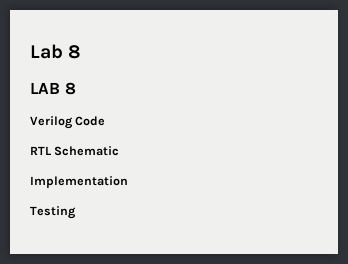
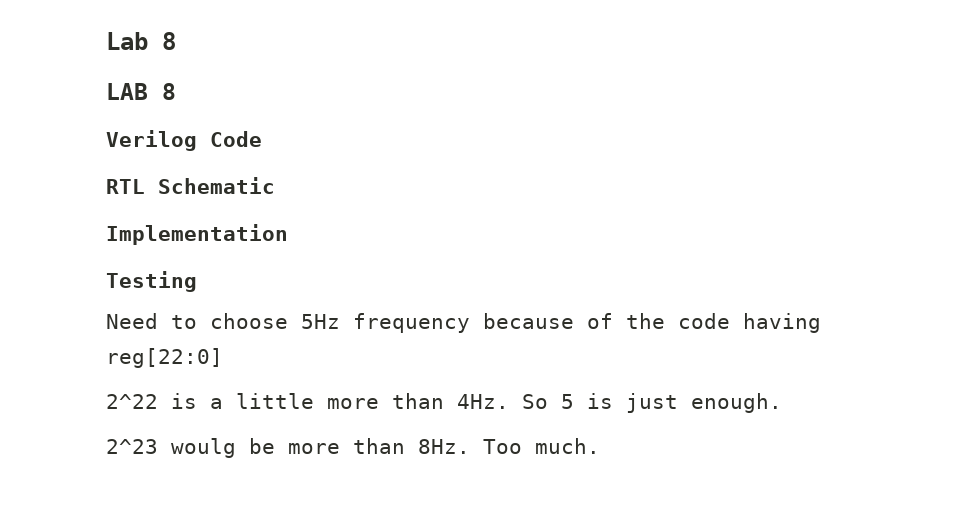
(76, 212) none -> [106,313,821,333] [106,348,223,368] [106,393,782,413] [106,438,600,458] // Need to choose 5Hz frequency because of the code having reg[22:0] // 2^22 is a little more than 4Hz. So 5 is just enough. // 2^23 woulg be more than 8Hz. Too much.

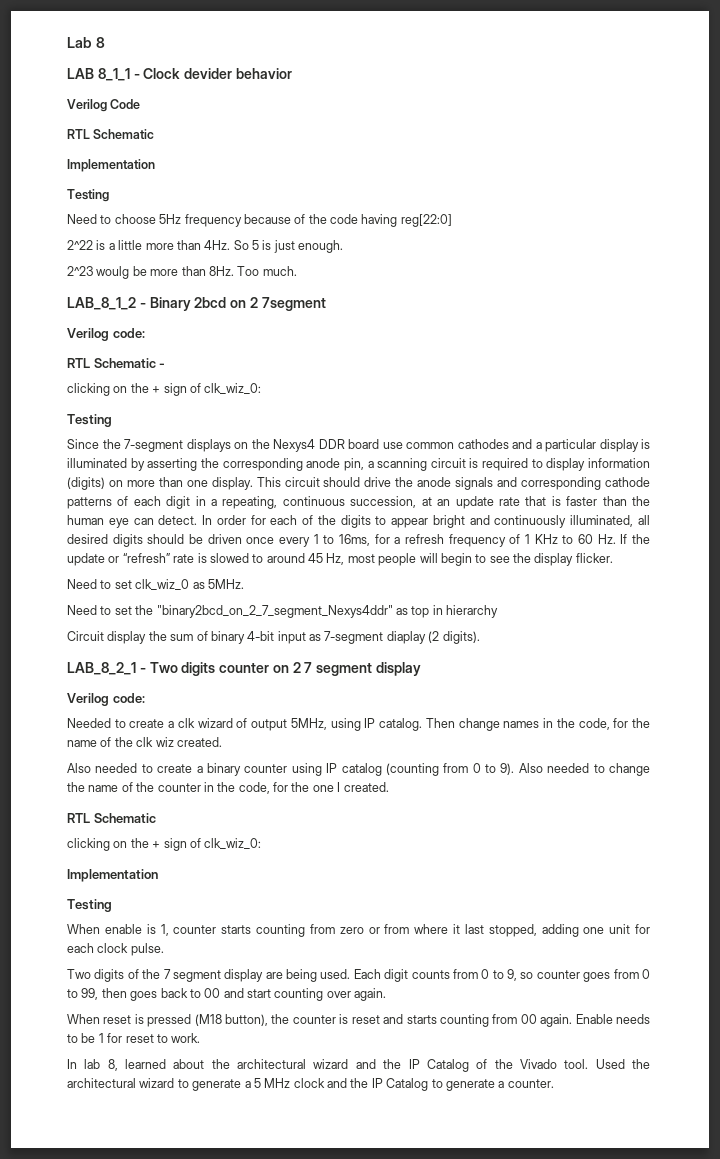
[162,83,176,100] 8 -> [97,68,292,81] 8_1_1 - Clock devider behavior
(600, 446) none -> [67,297,326,311] [67,328,145,341] [67,358,166,368] [67,383,262,396] [67,414,112,427] [67,439,650,452] [67,458,651,471] [67,477,650,490] [67,496,651,509] [67,515,650,528] [67,534,651,547] [67,553,613,566] [67,579,244,590] [67,605,498,618] [67,631,480,644] [67,662,422,676] [67,693,145,706] [67,718,651,731] [67,737,222,747] [67,763,651,776] [67,782,389,794] [67,813,156,823] [67,838,262,851] [67,869,158,882] [67,899,112,912] [67,924,650,937] [67,943,164,956] [67,969,651,982] [67,988,387,1001] [67,1014,651,1027] [67,1033,201,1043] [67,1059,651,1072] [67,1078,554,1091] // LAB_8_1_2 - Binary 2bcd on 2 7segment // Verilog code: // RTL Schematic - // clicking on the + sign of clk_wiz_0: // Testing // Since the 7-segment displays on the Nexys4 DDR board use common cathodes and a particular display is illuminated by asserting the corresponding anode pin, a scanning circuit is required to display information (digits) on more than one display. This circuit should drive the anode signals and corresponding cathode patterns of each digit in a repeating, continuous succession, at an update rate that is faster than the human eye can detect. In order for each of the digits to appear bright and continuously illuminated, all desired digits should be driven once every 1 to 16ms, for a refresh frequency of 1 KHz to 60 Hz. If the update or “refresh” rate is slowed to around 45 Hz, most people will begin to see the display flicker. // Need to set clk_wiz_0 as 5MHz. // Need to set the "binary2bcd_on_2_7_segment_Nexys4ddr" as top in hierarchy // Circuit display the sum of binary 4-bit input as 7-segment diaplay (2 digits). // LAB_8_2_1 - Two digits counter on 2 7 segment display // Verilog code: // Needed to create a clk wizard of output 5MHz, using IP catalog. Then change names in the code, for the name of the clk wiz created. // Also needed to create a binary counter using IP catalog (counting from 0 to 9). Also needed to change the name of the counter in the code, for the one I created. // RTL Schematic // clicking on the + sign of clk_wiz_0: // Implementation // Testing // When enable is 1, counter starts counting from zero or from where it last stopped, adding one unit for each clock pulse. // Two digits of the 7 segment display are being used. Each digit counts from 0 to 9, so counter goes from 0 to 99, then goes back to 00 and start counting over again. // When reset is pressed (M18 button), the counter is reset and starts counting from 00 again. Enable needs to be 1 for reset to work. // In lab 8, learned about the architectural wizard and the IP Catalog of the Vivado tool. Used the architectural wizard to generate a 5 MHz clock and the IP Catalog to generate a counter.

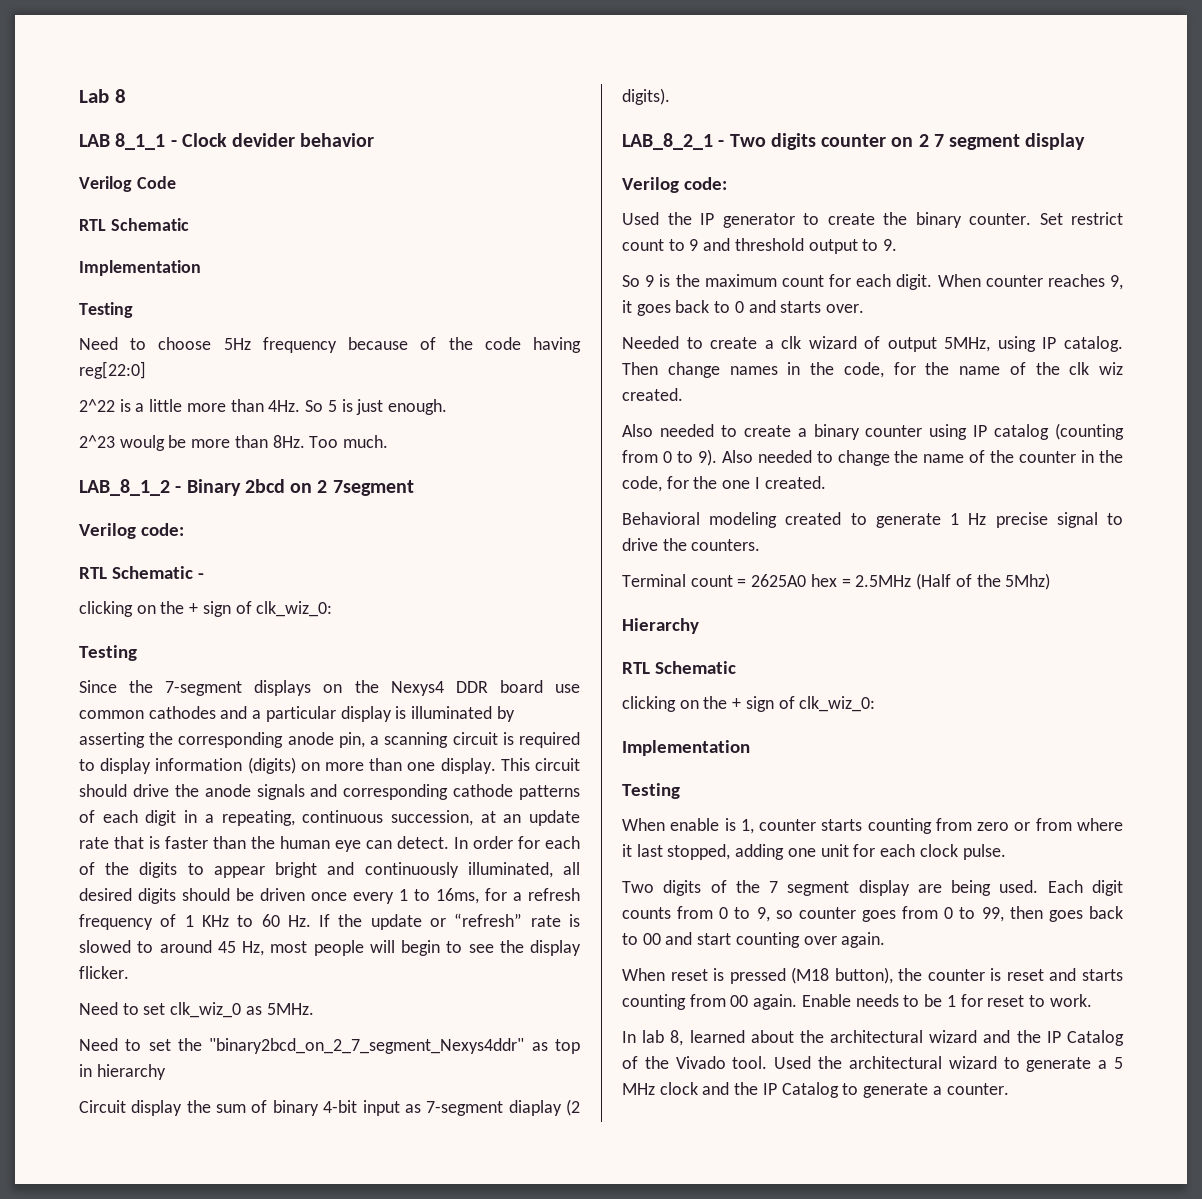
(145, 698) none -> [622,212,1123,228] [622,238,898,254] [622,274,1123,290] [622,300,865,316] // Used the IP generator to create the binary counter. Set restrict count to 9 and threshold output to 9. // So 9 is the maximum count for each digit. When counter reaches 9, it goes back to 0 and starts over.
(389, 787) none -> [622,512,1123,528] [622,538,761,551] [622,573,1051,590] [622,618,699,634] // Behavioral modeling created to generate 1 Hz precise signal to drive the counters. // Terminal count = 2625A0 hex = 2.5MHz (Half of the 5Mhz) // Hierarchy

